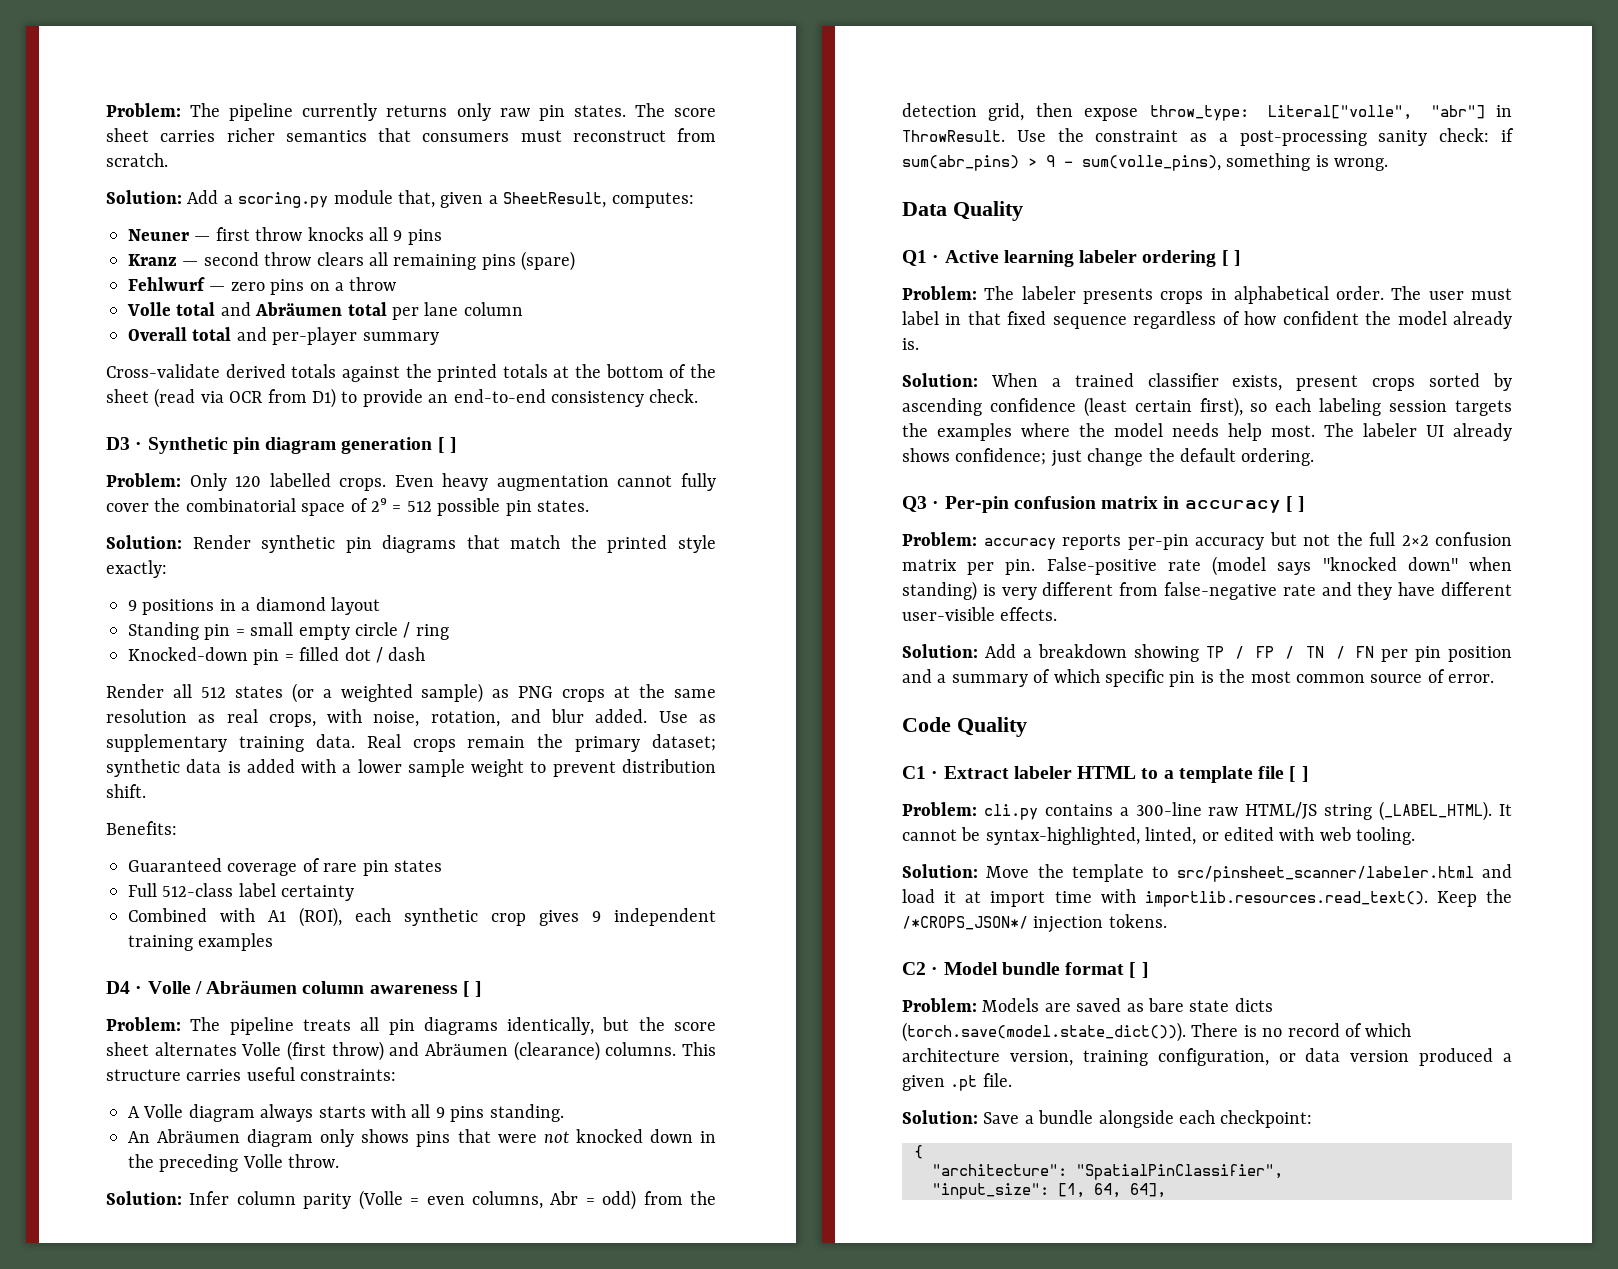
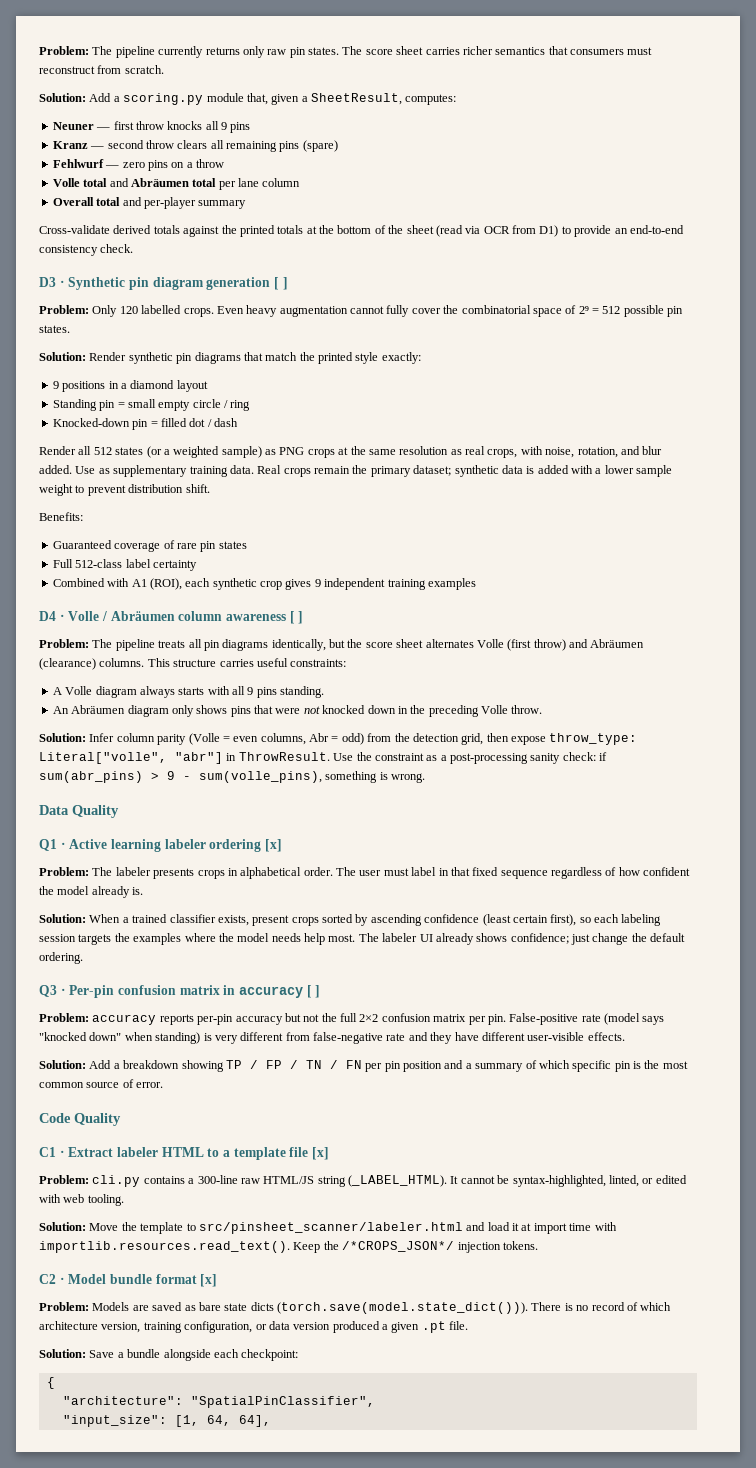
[1221,250,1241,266] [ ] -> [264,839,282,852] [x]
[1289,766,1309,782] [ ] -> [311,1147,329,1160] [x]
[1129,962,1149,978] [ ] -> [200,1274,218,1287] [x]

